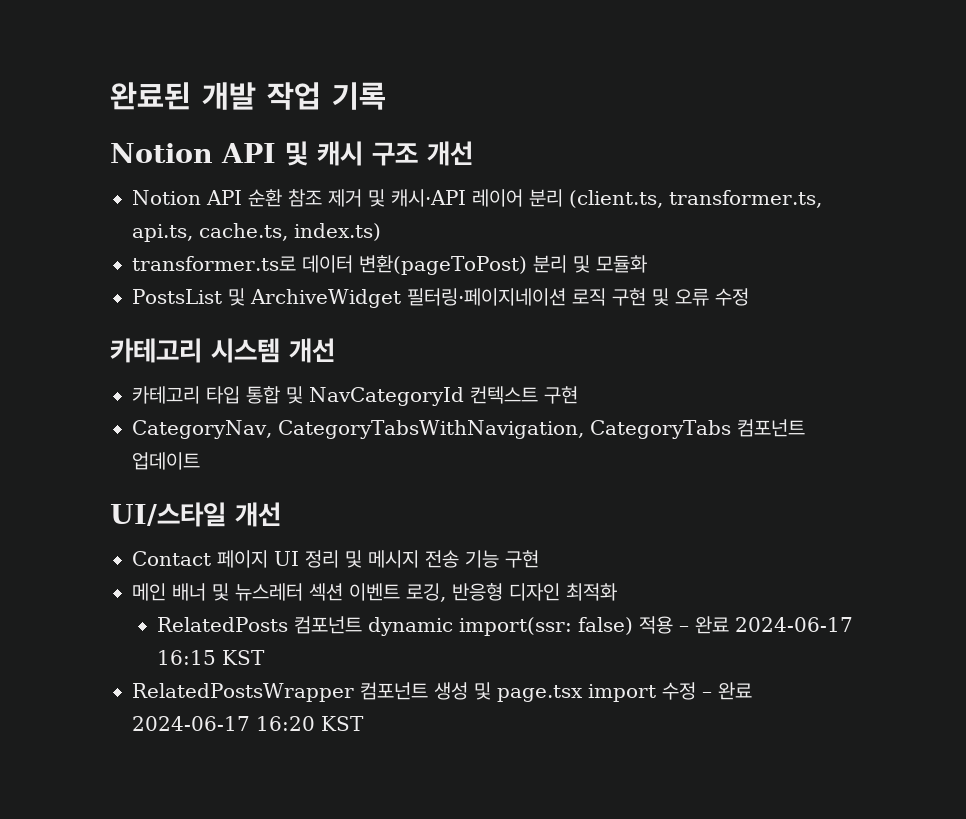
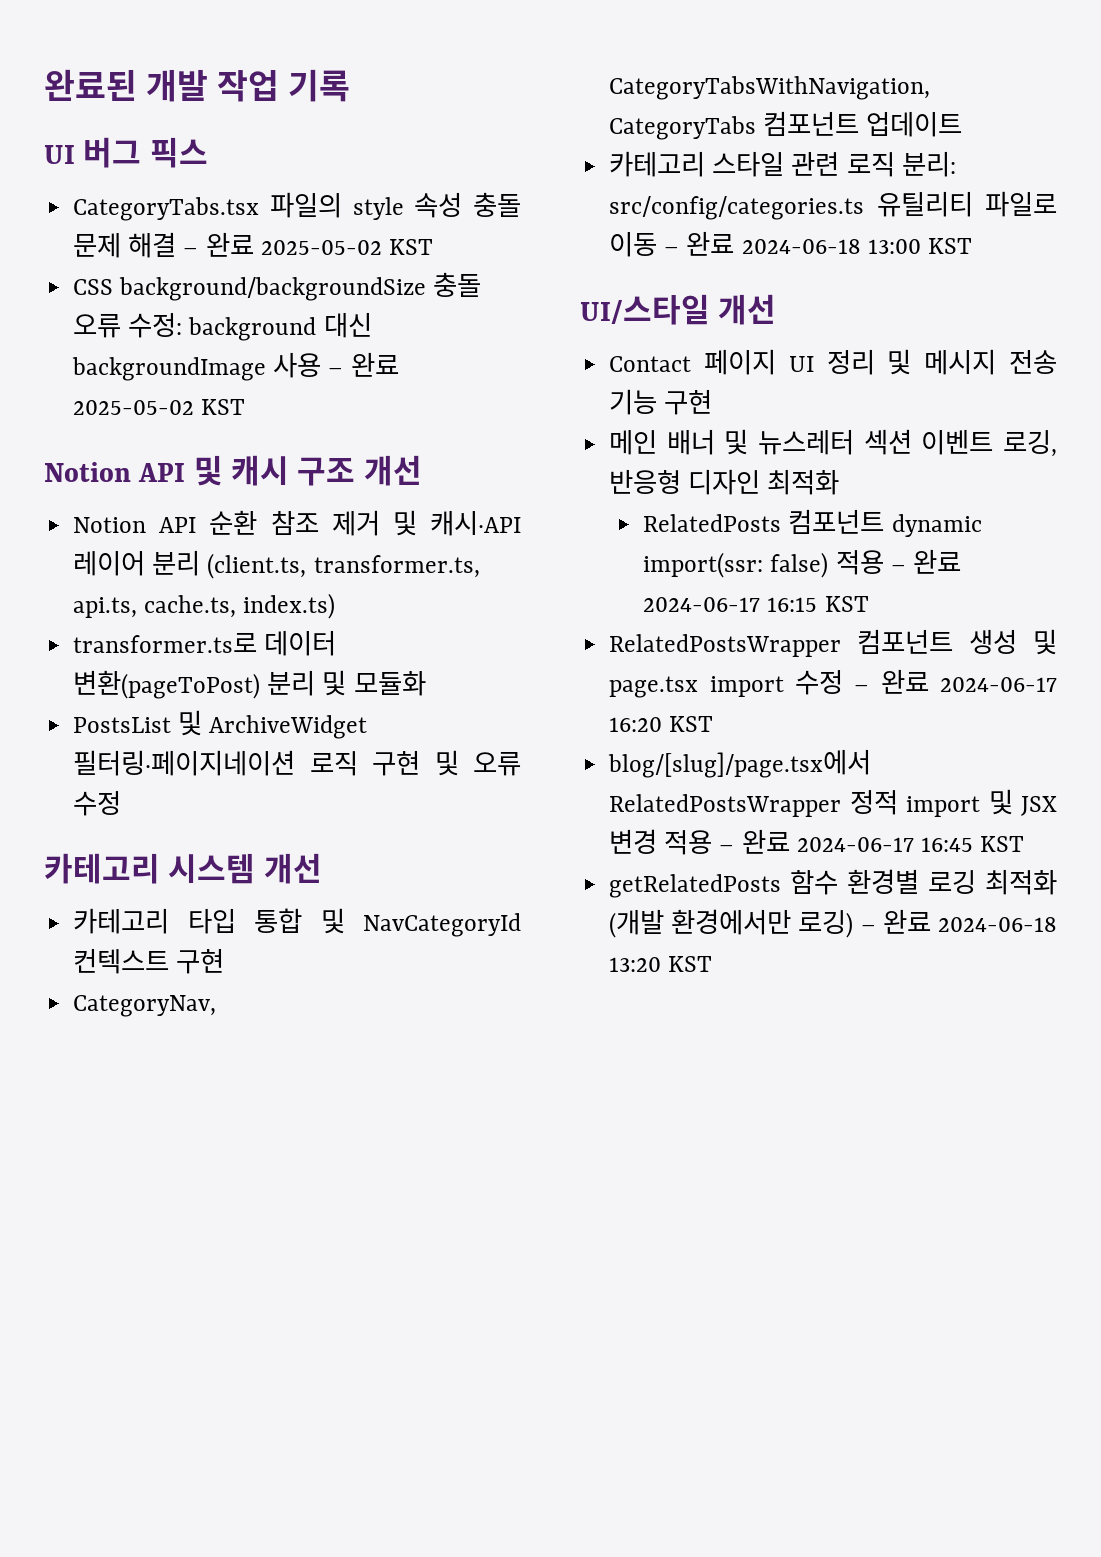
(386, 96) none -> [44,137,208,168] [73,192,521,221] [73,232,433,258] [73,272,482,301] [73,312,372,341] [72,352,399,381] [73,399,246,415] // UI 버그 픽스 // CategoryTabs.tsx 파일의 style 속성 충돌 문제 해결 – 완료 2025-05-02 KST // CSS background/backgroundSize 충돌 오류 수정: background 대신 backgroundImage 사용 – 완료 2025-05-02 KST
(200, 461) none -> [609,151,956,177] [609,191,1057,220] [609,231,972,257] // 카테고리 스타일 관련 로직 분리: src/config/categories.ts 유틸리티 파일로 이동 – 완료 2024-06-18 13:00 KST
(364, 723) none -> [608,749,872,778] [609,789,1057,817] [609,829,1025,855] [609,869,1057,898] [609,909,1057,938] [609,956,713,972] // blog/[slug]/page.tsx에서 RelatedPostsWrapper 정적 import 및 JSX 변경 적용 – 완료 2024-06-17 16:45 KST // getRelatedPosts 함수 환경별 로깅 최적화 (개발 환경에서만 로깅) – 완료 2024-06-18 13:20 KST

